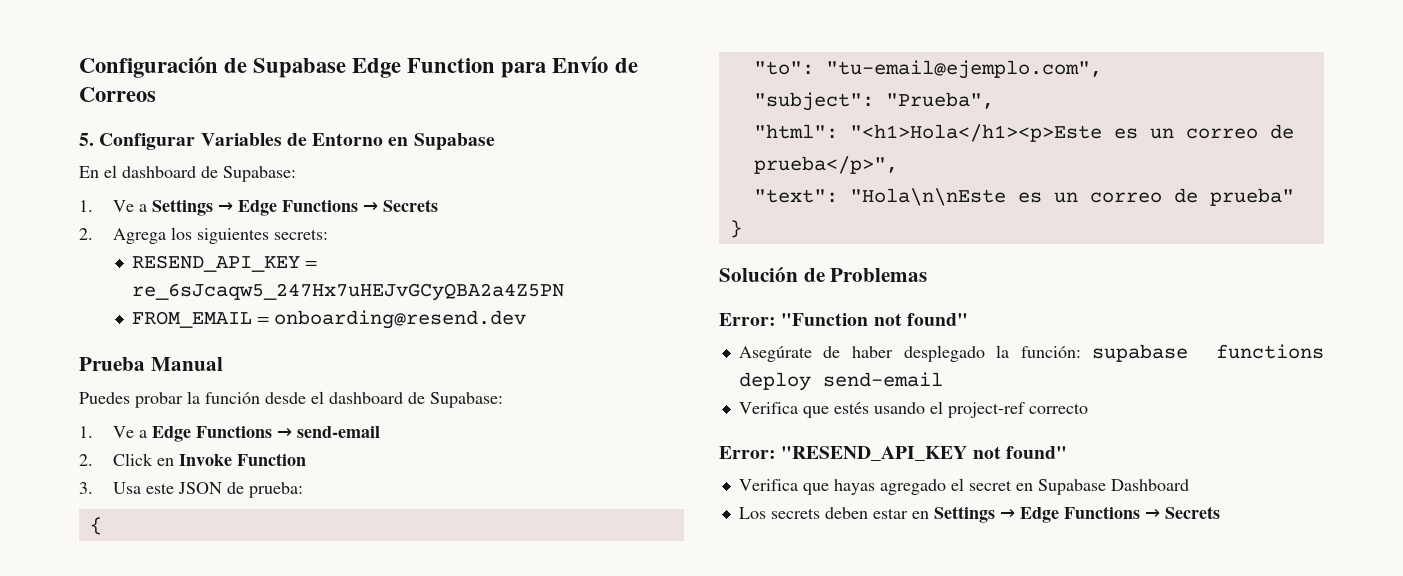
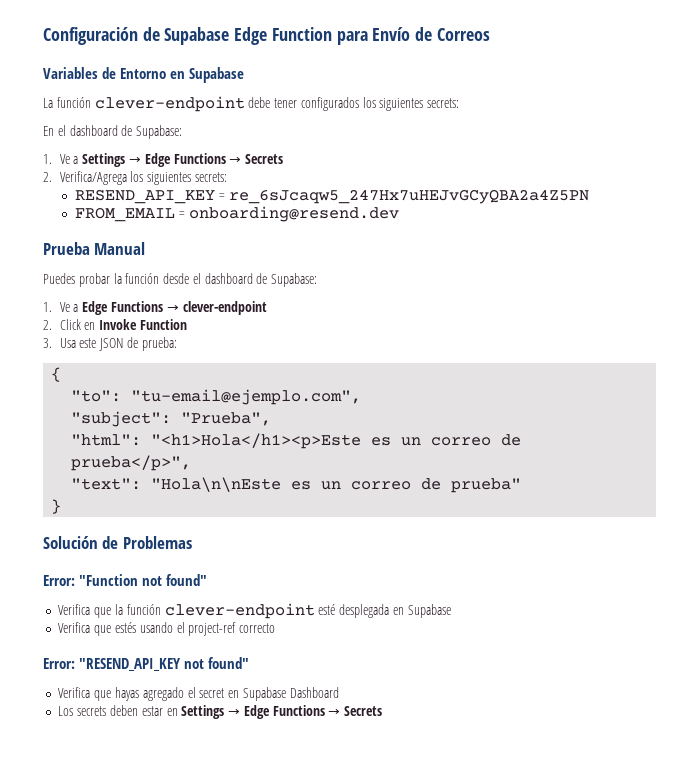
[79,133,196,150] 5. Configurar -> (490, 34) none
(495, 141) none -> [43,96,460,112] // La función clever-endpoint debe tener configurados los siguientes secrets:
[112,228,166,244] Agrega -> [59,171,127,185] Verifica/Agrega
[296,426,380,438] send-email -> [182,301,267,315] clever-endpoint
[738,344,1324,362] [738,372,943,391] Asegúrate de haber desplegado la función: supabase functions deploy send-email -> [58,603,451,619] Verifica que la función clever-endpoint esté desplegada en Supabase

